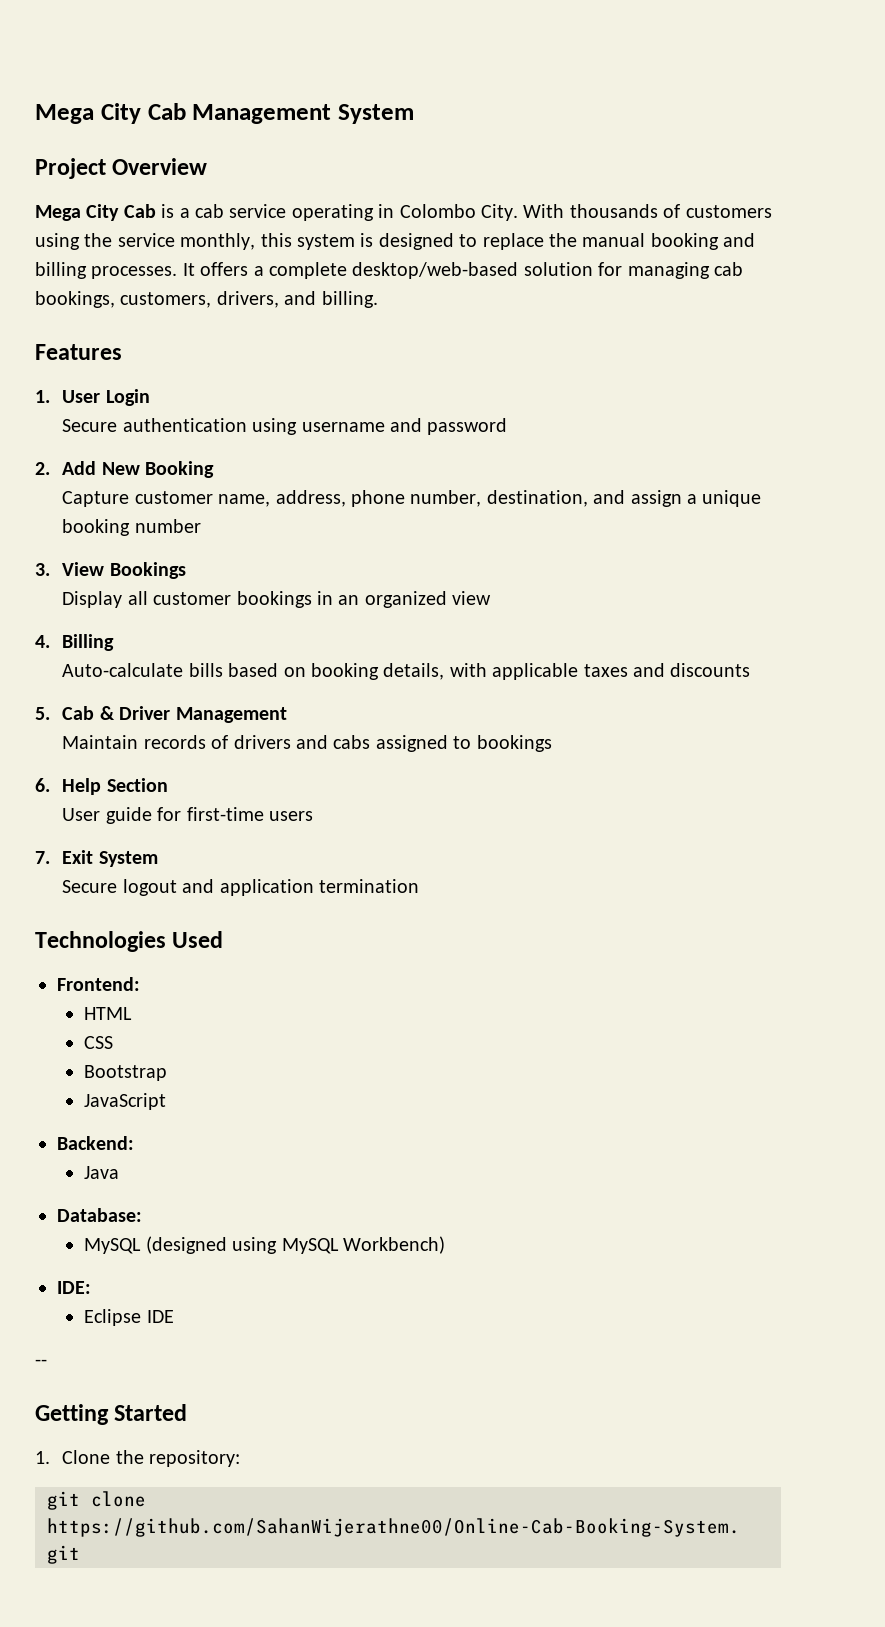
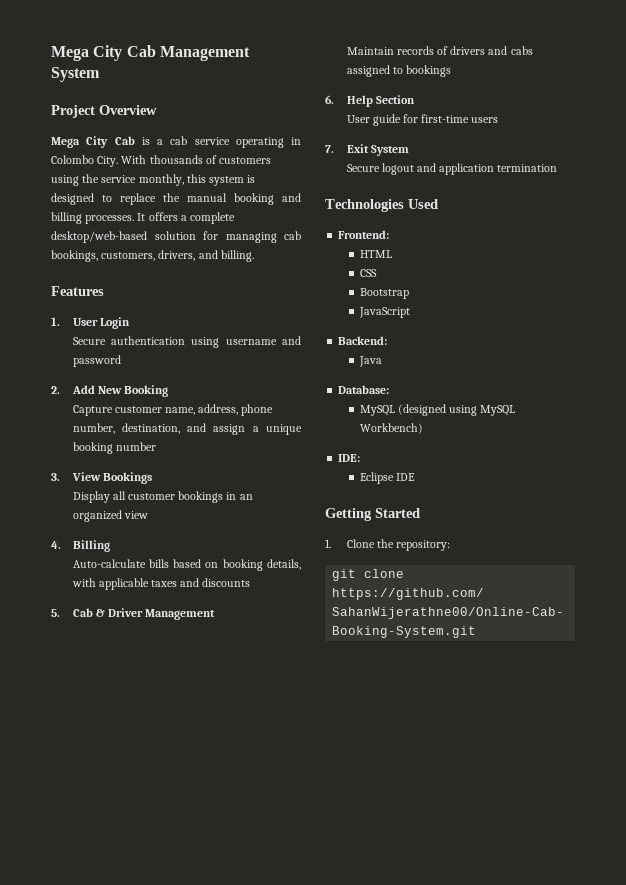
[35,1359,47,1366] // -- -> (415, 477) none

